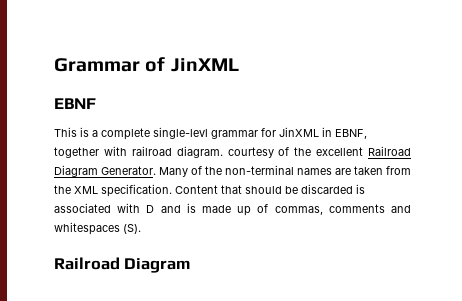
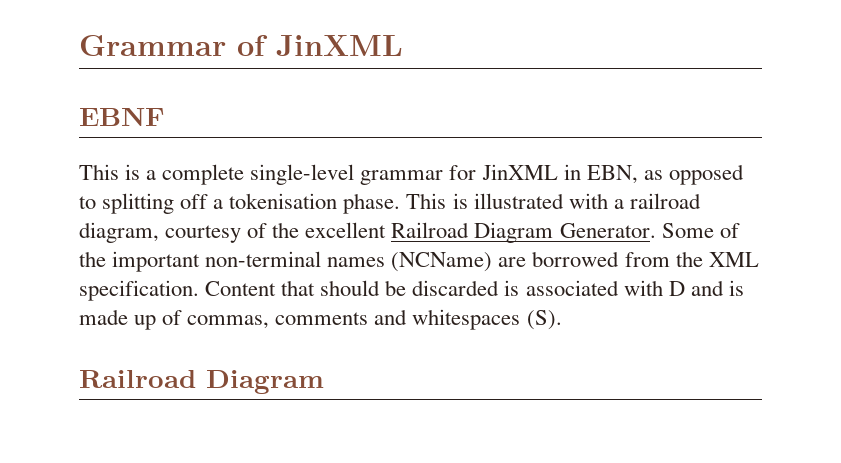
[153,127,208,139] single-levl -> [250,164,355,185] single-level
[335,129,367,139] [54,146,223,158] EBNF, together with railroad diagram. -> [586,164,744,185] [79,193,701,214] [79,222,159,243] EBN, as opposed to splitting off a tokenisation phase. This is illustrated with a railroad diagram,
[159,166,222,177] Many of the -> [661,223,740,238] [79,251,201,272] Some of the important
[335,166,383,175] are taken -> [391,251,620,272] (NCName) are borrowed

